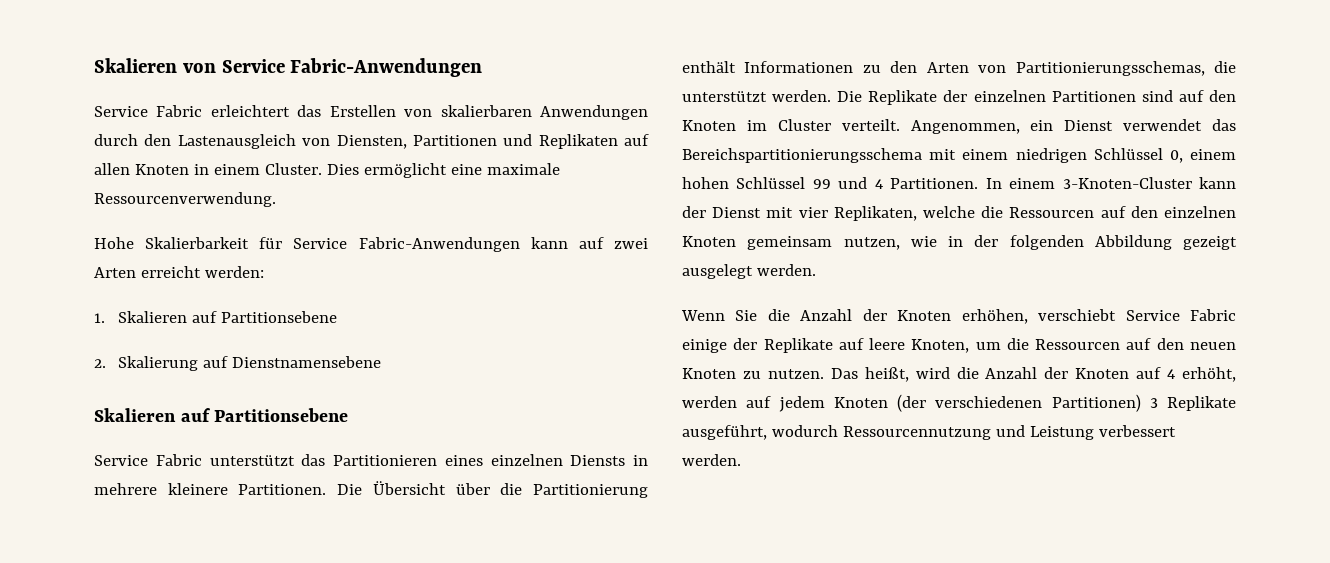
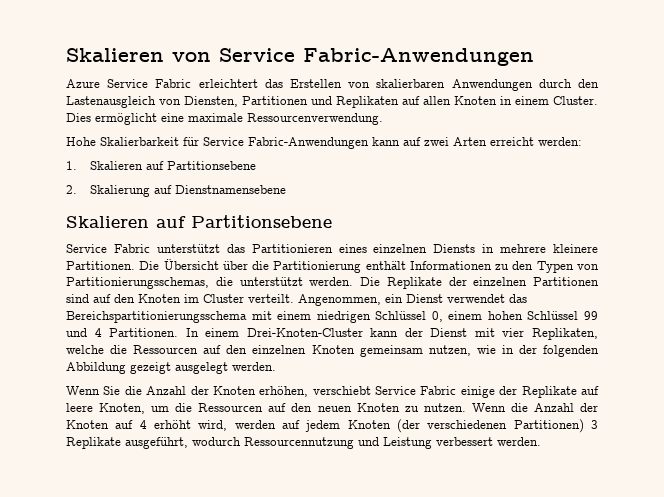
(483, 67) none -> [66,79,100,88] Azure
[926,62,969,73] Arten -> [536,261,574,273] Typen
[1062,177,1192,189] 3-Knoten-Cluster -> [246,328,363,337] Drei-Knoten-Cluster
[830,367,950,382] Das heißt, wird -> [471,403,506,412] Wenn
[1182,367,1237,382] erhöht, -> [154,420,228,431] erhöht wird,

